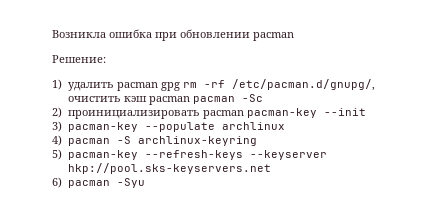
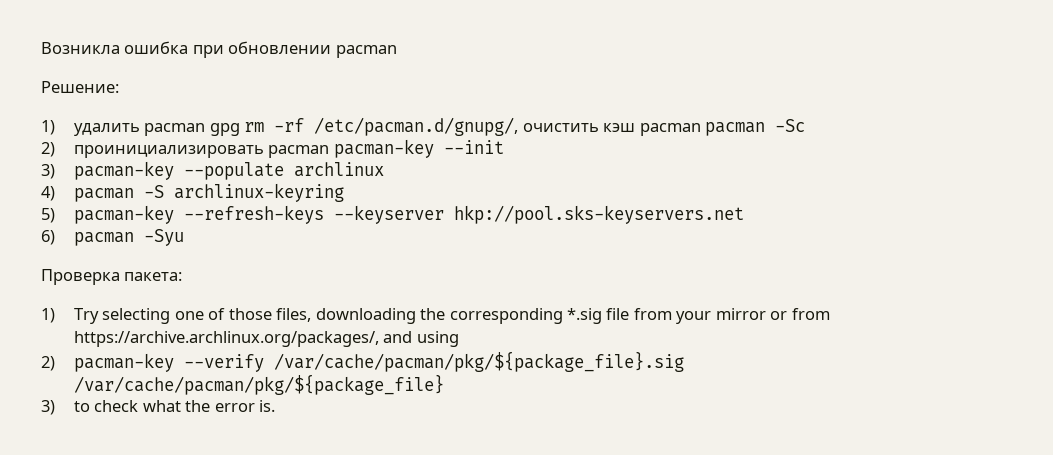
(145, 183) none -> [41,269,183,285] [41,308,830,324] [73,331,459,347] [41,351,684,372] [73,374,444,395] [41,400,276,415] // Проверка пакета: // 1) Try selecting one of those files, downloading the corresponding *.sig file from your mirror or from https://archive.archlinux.org/packages/, and using // 2) pacman-key --verify /var/cache/pacman/pkg/${package_file}.sig /var/cache/pacman/pkg/${package_file} // 3) to check what the error is.

